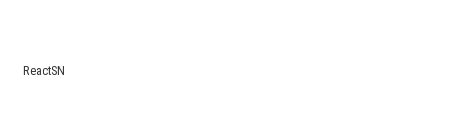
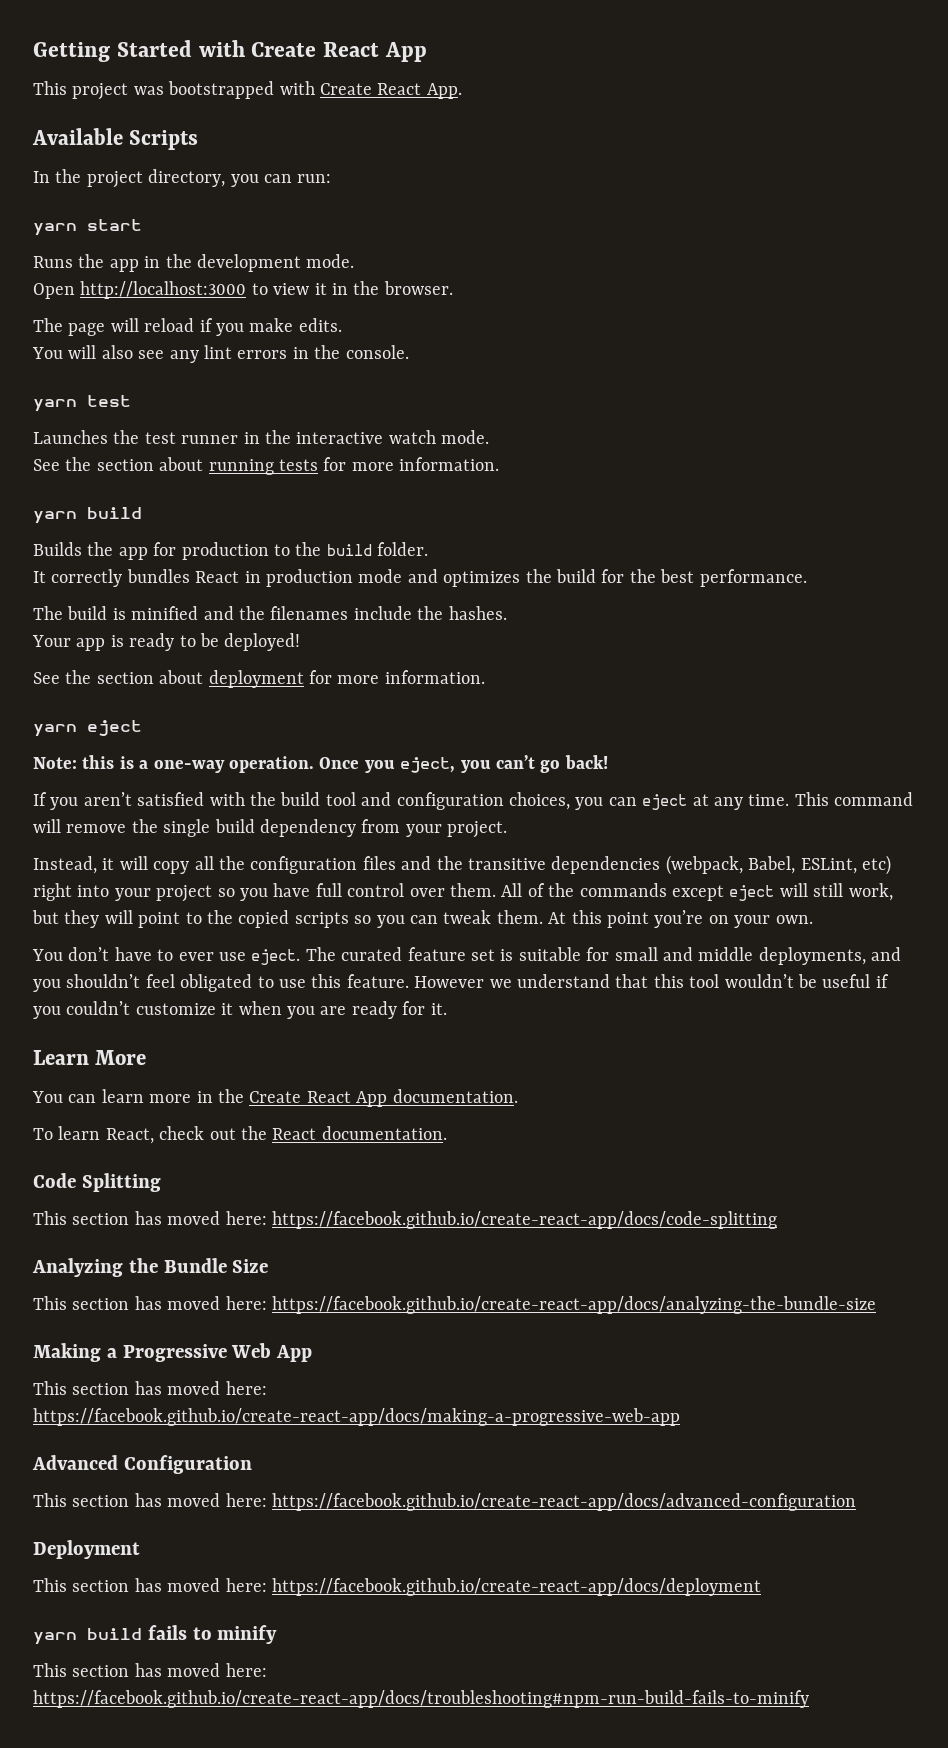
[23,66,65,75] ReactSN -> [33,40,427,62] [33,81,462,100] [32,128,199,150] [33,169,332,188] [33,219,142,236] [33,254,355,272] [33,281,453,299] [33,318,342,336] [32,345,409,363] [33,395,131,412] [33,430,490,444] [33,457,500,475] [33,507,142,524] [33,542,429,560] [33,569,807,587] [33,606,507,620] [32,633,301,651] [33,670,485,688] [33,720,142,737] [33,755,608,773] [33,792,914,810] [33,819,508,838] [33,855,891,875] [33,883,893,902] [32,910,813,928] [32,947,902,965] [33,974,889,992] [33,1001,447,1019] [33,1050,147,1065] [32,1089,518,1107] [33,1126,447,1144] [33,1173,161,1192] [33,1211,777,1229] [32,1258,269,1277] [33,1296,876,1314] [33,1343,313,1362] [33,1381,267,1395] [33,1408,680,1426] [32,1455,252,1474] [33,1493,856,1511] [33,1540,140,1559] [33,1578,761,1596] [33,1625,278,1645] [33,1663,267,1677] [33,1690,809,1708] Getting Started with Create React App // This project was bootstrapped with Create React App. // Available Scripts // In the project directory, you can run: // yarn start // Runs the app in the development mode. // Open http://localhost:3000 to view it in the browser. // The page will reload if you make edits. // You will also see any lint errors in the console. // yarn test // Launches the test runner in the interactive watch mode. // See the section about running tests for more information. // yarn build // Builds the app for production to the build folder. // It correctly bundles React in production mode and optimizes the build for the best performance. // The build is minified and the filenames include the hashes. // Your app is ready to be deployed! // See the section about deployment for more information. // yarn eject // Note: this is a one-way operation. Once you eject, you can’t go back! // If you aren’t satisfied with the build tool and configuration choices, you can eject at any time. This command will remove the single build dependency from your project. // Instead, it will copy all the configuration files and the transitive dependencies (webpack, Babel, ESLint, etc) right into your project so you have full control over them. All of the commands except eject will still work, but they will point to the copied scripts so you can tweak them. At this point you’re on your own. // You don’t have to ever use eject. The curated feature set is suitable for small and middle deployments, and you shouldn’t feel obligated to use this feature. However we understand that this tool wouldn’t be useful if you couldn’t customize it when you are ready for it. // Learn More // You can learn more in the Create React App documentation. // To learn React, check out the React documentation. // Code Splitting // This section has moved here: https://facebook.github.io/create-react-app/docs/code-splitting // Analyzing the Bundle Size // This section has moved here: https://facebook.github.io/create-react-app/docs/analyzing-the-bundle-size // Making a Progressive Web App // This section has moved here: https://facebook.github.io/create-react-app/docs/making-a-progressive-web-app // Advanced Configuration // This section has moved here: https://facebook.github.io/create-react-app/docs/advanced-configuration // Deployment // This section has moved here: https://facebook.github.io/create-react-app/docs/deployment // yarn build fails to minify // This section has moved here: https://facebook.github.io/create-react-app/docs/troubleshooting#npm-run-build-fails-to-minify

